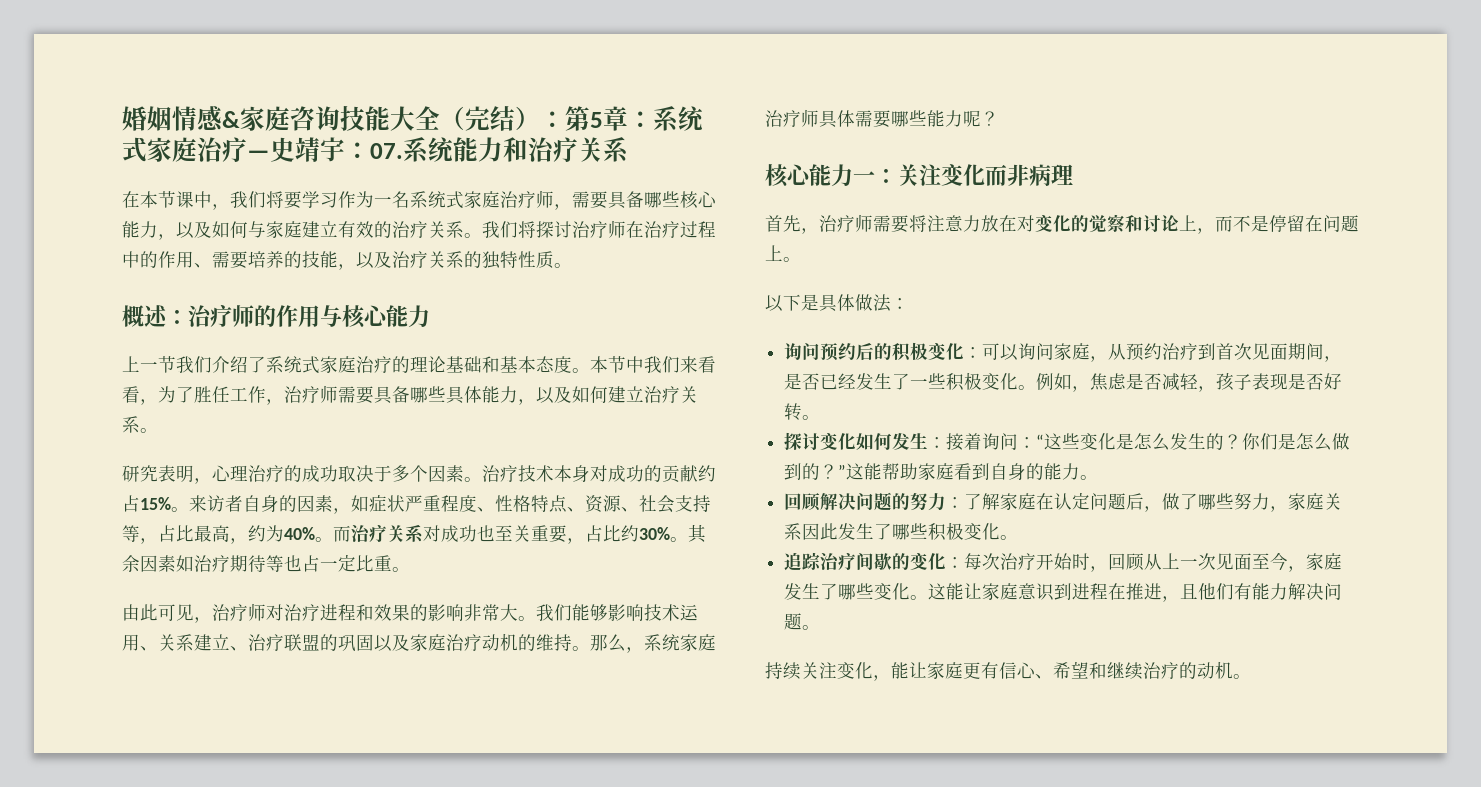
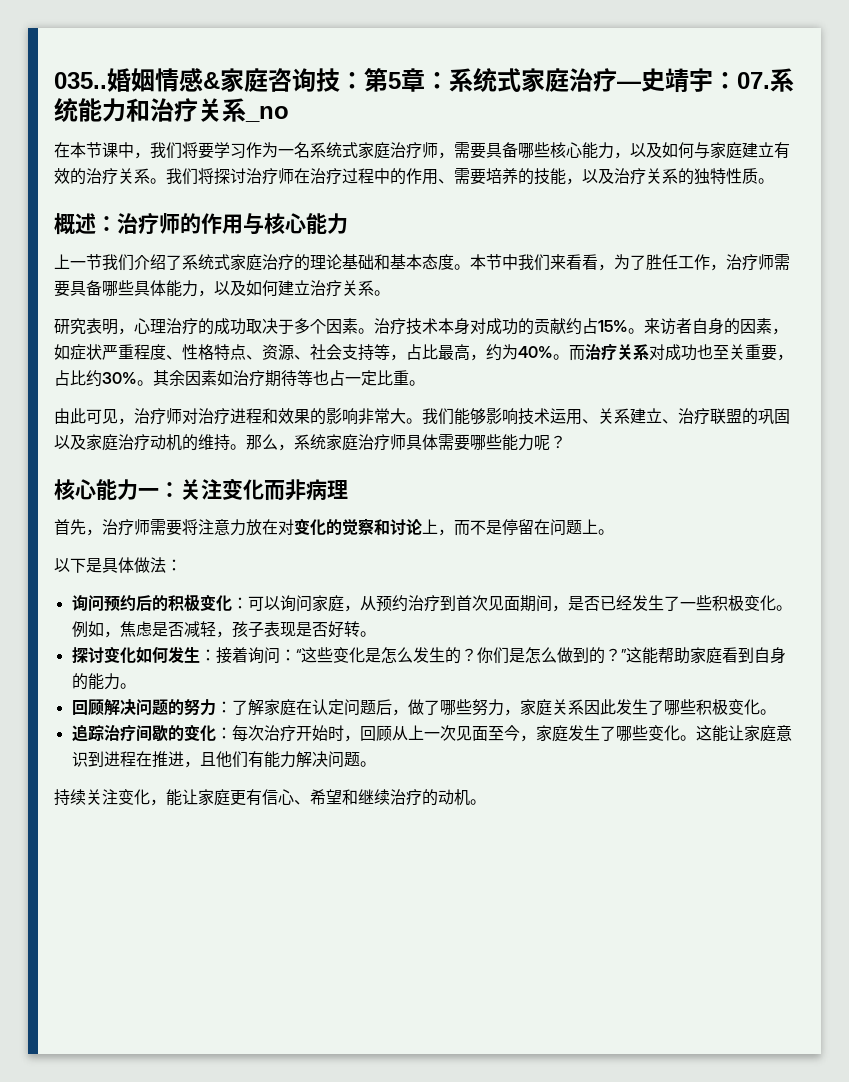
(122, 118) none -> [54,72,107,89] 035..
[365,106,540,131] 能大全（完结） -> (340, 80) none
(628, 150) none -> [245,106,289,122] _no

